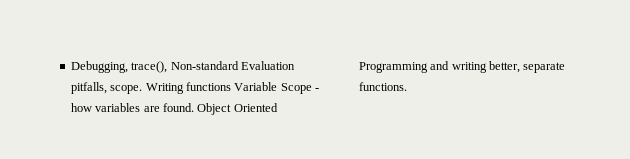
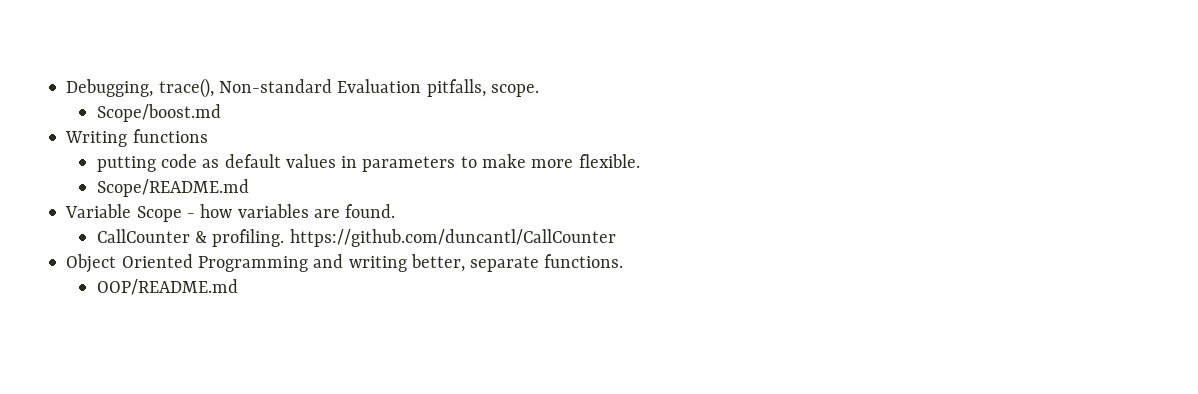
(143, 89) none -> [96,104,221,122] // Scope/boost.md //
(231, 86) none -> [96,154,640,172] [96,179,249,197] // putting code as default values in parameters to make more flexible. // Scope/README.md //
(194, 107) none -> [96,229,616,247] // CallCounter & profiling. https://github.com/duncantl/CallCounter //
(407, 86) none -> [96,279,238,295] // OOP/README.md

